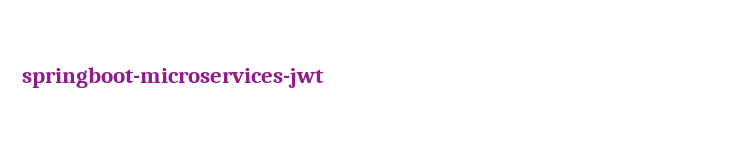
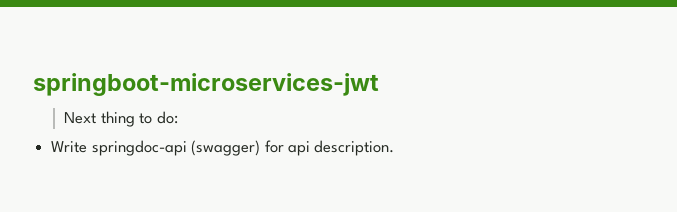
(324, 77) none -> [64,111,178,127] [51,140,395,156] // Next thing to do: // Write springdoc-api (swagger) for api description.

